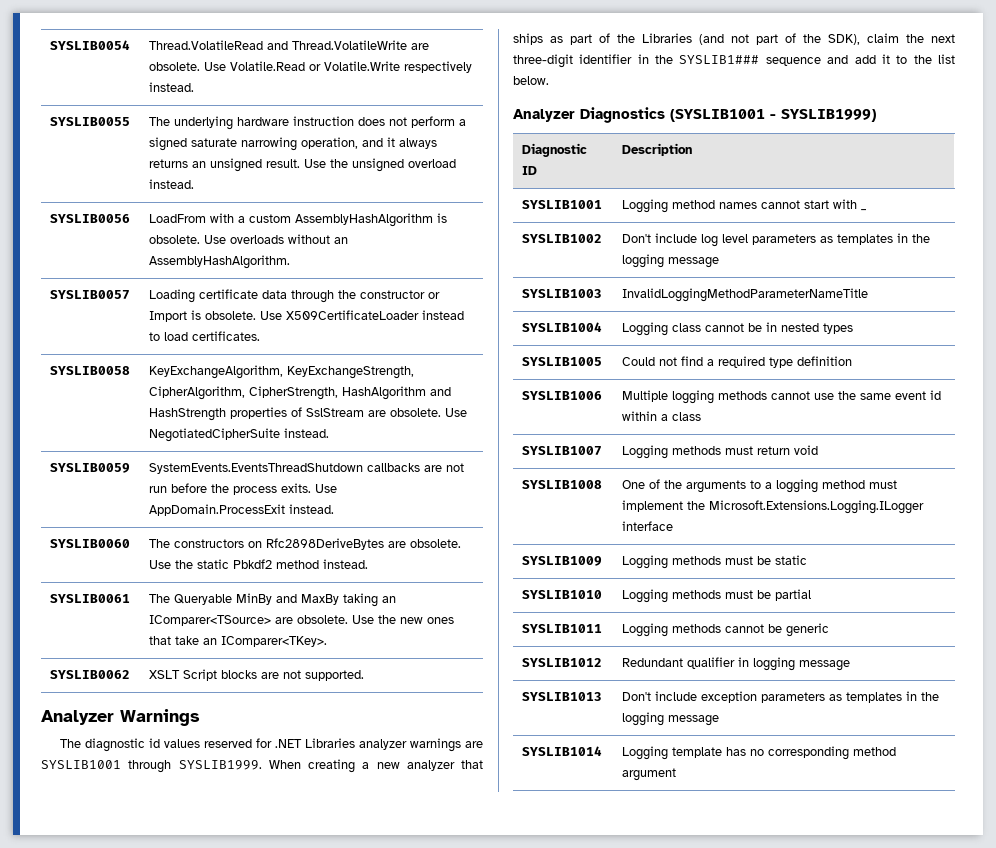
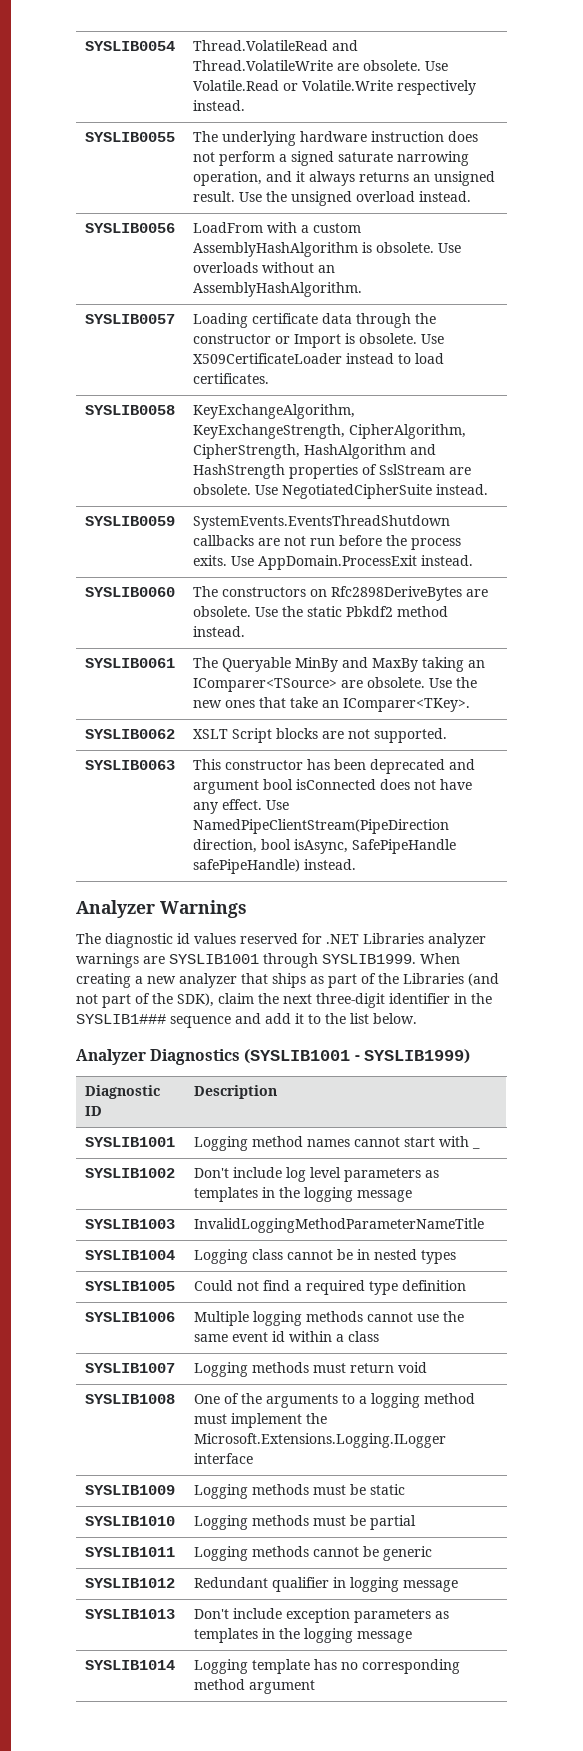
(365, 675) none -> [84,760,175,770] [192,759,475,774] [192,779,472,794] [192,799,289,814] [192,819,449,834] [192,839,456,854] [192,859,356,874] // SYSLIB0063 | This constructor has been deprecated and argument bool isConnected does not have any effect. Use NamedPipeClientStream(PipeDirection direction, bool isAsync, SafePipeHandle safePipeHandle) instead.

